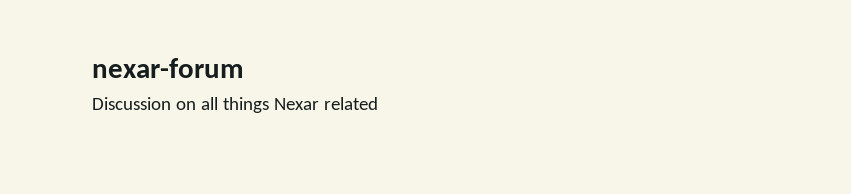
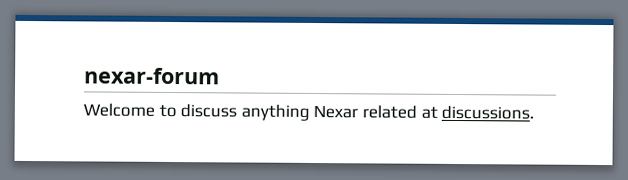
[92,97,378,113] Discussion on all things Nexar related -> [83,103,535,121] Welcome to discuss anything Nexar related at discussions.

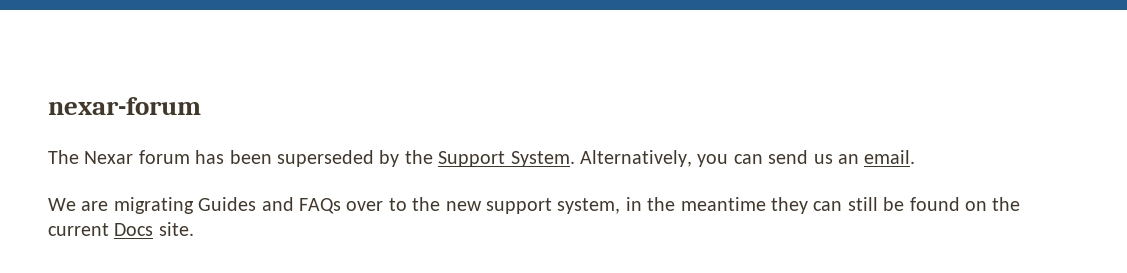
[83,103,535,121] Welcome to discuss anything Nexar related at discussions. -> [48,150,916,167] [48,197,1021,214] [48,222,194,236] The Nexar forum has been superseded by the Support System. Alternatively, you can send us an email. // We are migrating Guides and FAQs over to the new support system, in the meantime they can still be found on the current Docs site.

